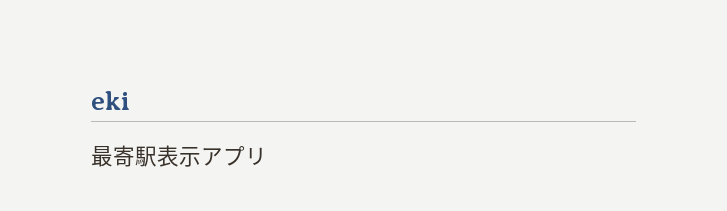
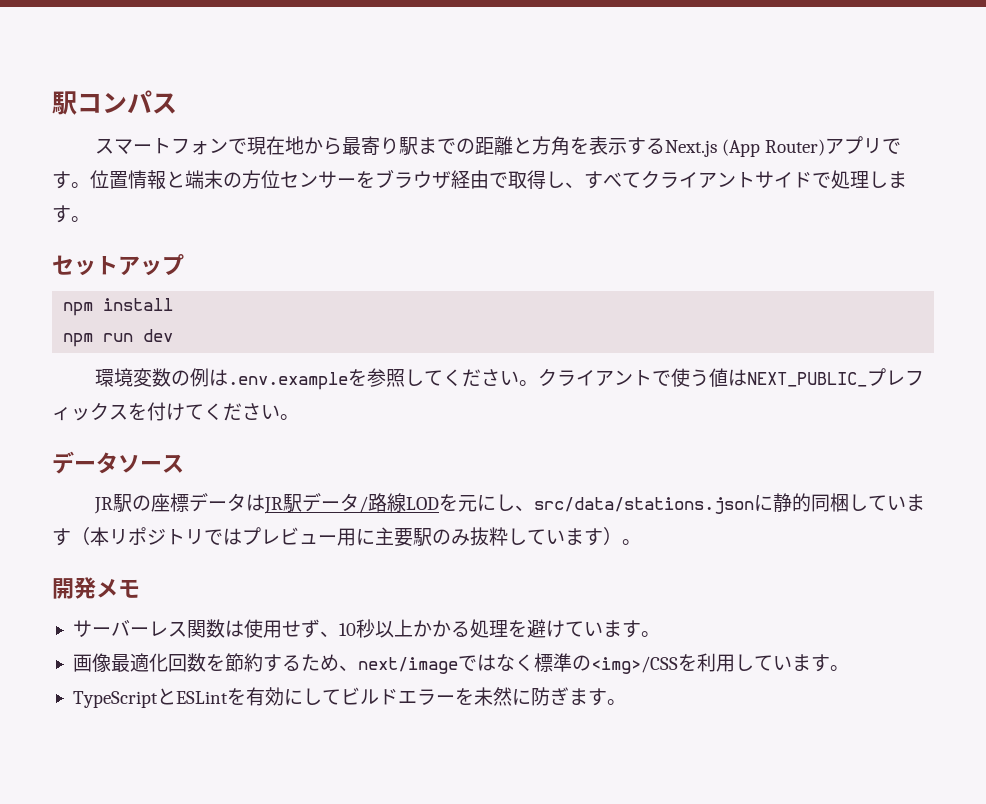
[91,91,130,110] [91,145,267,167] eki // 最寄駅表示アプリ -> [52,90,177,115] [94,136,901,157] [52,169,907,190] [52,205,90,223] [52,254,184,276] [63,298,174,316] [63,329,174,347] [94,368,924,390] [52,402,299,421] [52,451,184,474] [93,493,925,514] [52,527,641,547] [52,577,140,599] [72,619,660,638] [72,653,849,674] [72,687,626,708] 駅コンパス // スマートフォンで現在地から最寄り駅までの距離と方角を表示するNext.js (App Router)アプリです。位置情報と端末の方位センサーをブラウザ経由で取得し、すべてクライアントサイドで処理します。 // セットアップ // npm install // npm run dev // 環境変数の例は.env.exampleを参照してください。クライアントで使う値はNEXT_PUBLIC_プレフィックスを付けてください。 // データソース // JR駅の座標データはJR駅データ/路線LODを元にし、src/data/stations.jsonに静的同梱しています（本リポジトリではプレビュー用に主要駅のみ抜粋しています）。 // 開発メモ // サーバーレス関数は使用せず、10秒以上かかる処理を避けています。 // 画像最適化回数を節約するため、next/imageではなく標準の<img>/CSSを利用しています。 // TypeScriptとESLintを有効にしてビルドエラーを未然に防ぎます。

